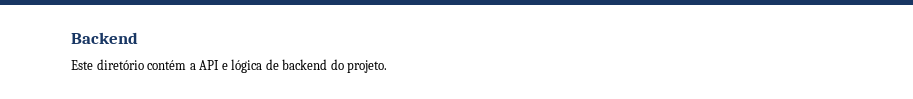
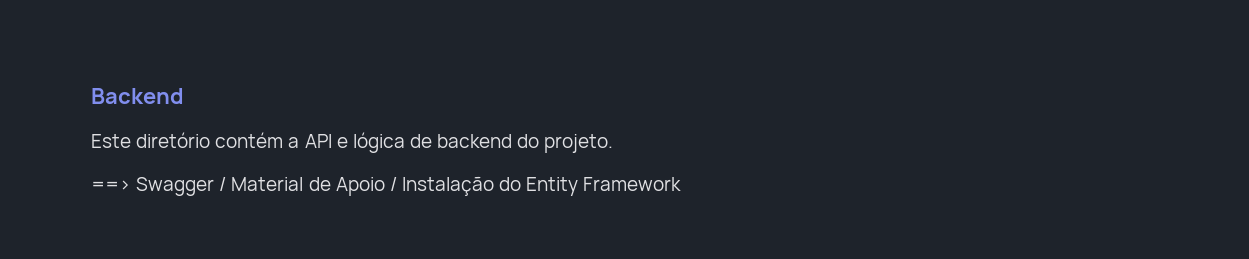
(388, 66) none -> [91,176,682,196] // ==> Swagger / Material de Apoio / Instalação do Entity Framework

